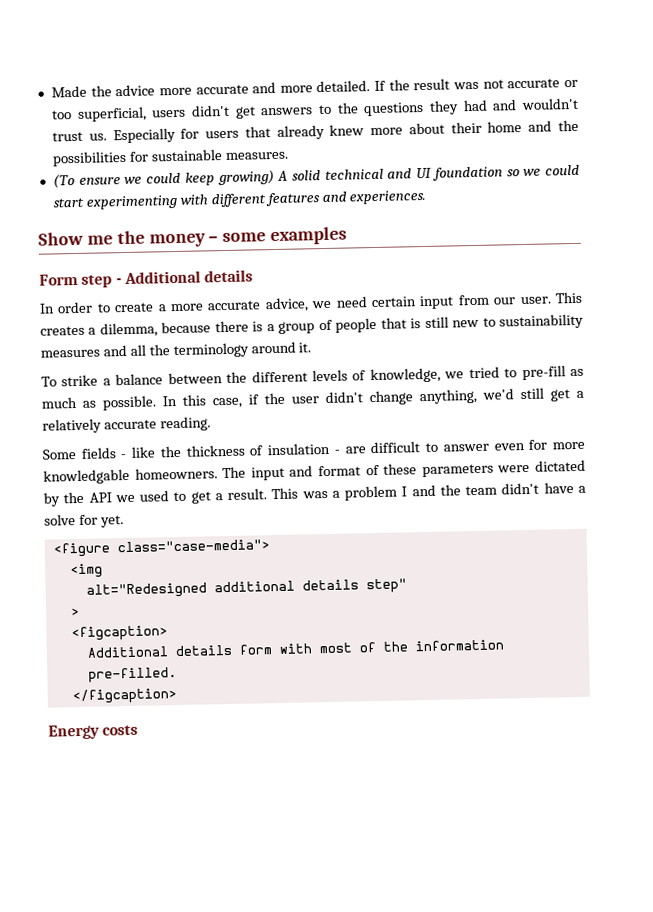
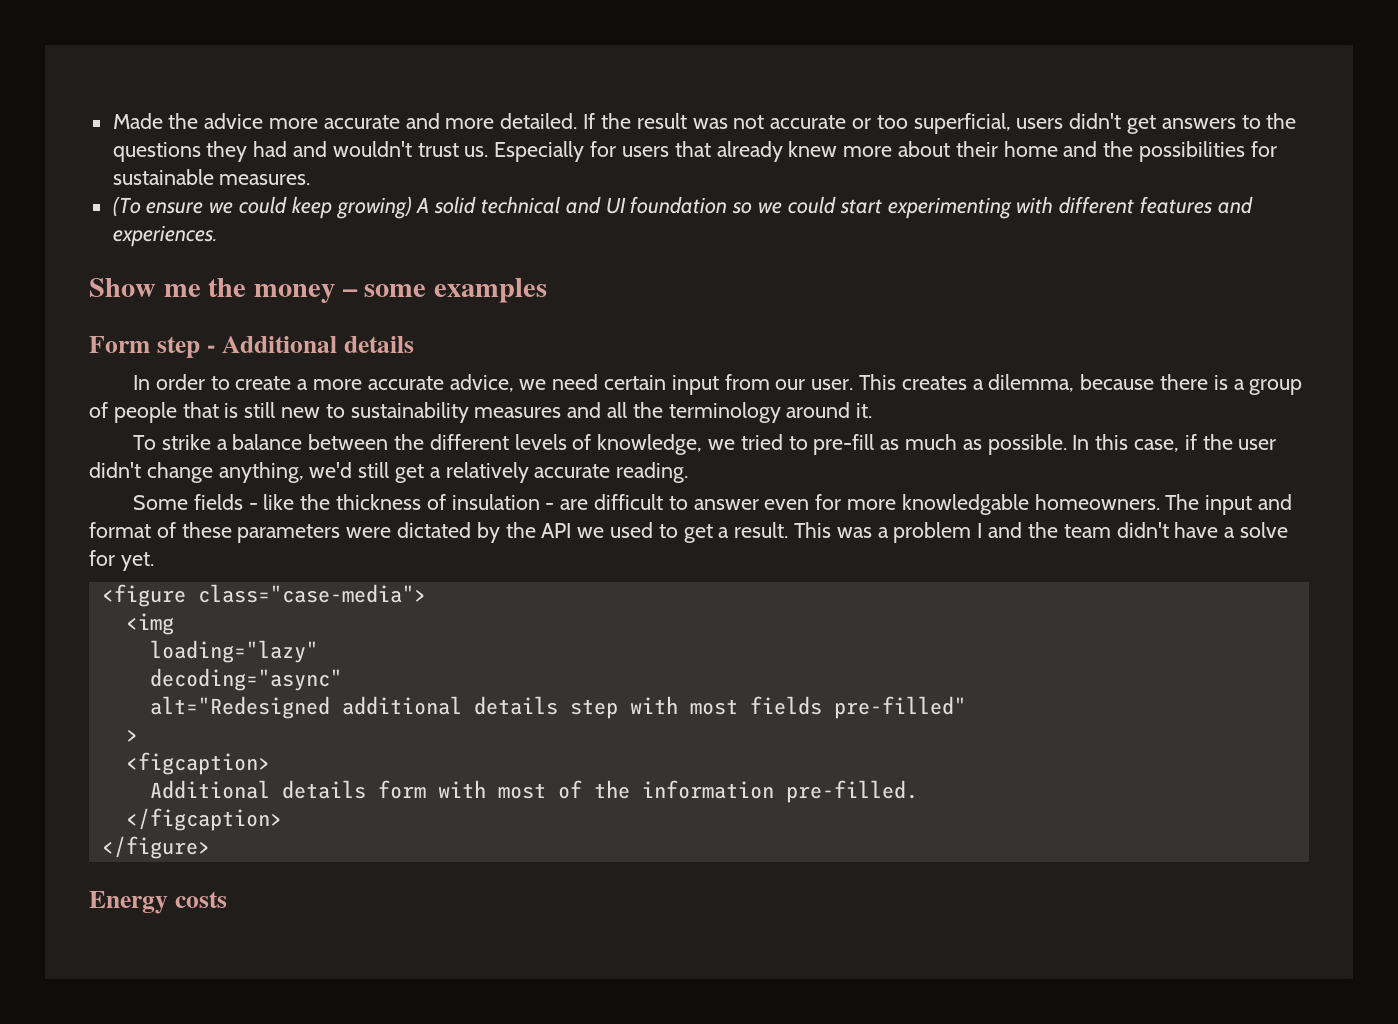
(103, 571) none -> [149,640,318,663] [149,668,342,691] // loading="lazy" // decoding="async"
[365,578,407,594] step" -> [569,696,966,719] step with most fields pre-filled"
(177, 696) none -> [101,836,210,859] // </figure>

